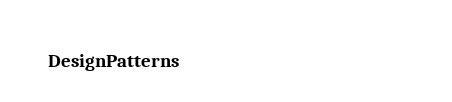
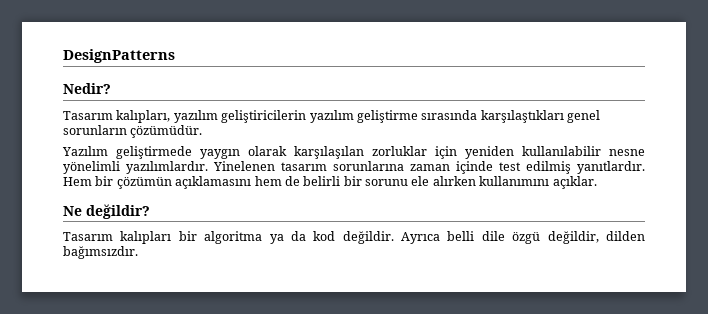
(179, 62) none -> [63,83,111,94] [63,110,600,123] [63,125,203,138] [62,146,645,159] [63,161,645,174] [63,176,597,189] [63,204,150,219] [63,231,645,244] [63,246,138,259] // Nedir? // Tasarım kalıpları, yazılım geliştiricilerin yazılım geliştirme sırasında karşılaştıkları genel sorunların çözümüdür. // Yazılım geliştirmede yaygın olarak karşılaşılan zorluklar için yeniden kullanılabilir nesne yönelimli yazılımlardır. Yinelenen tasarım sorunlarına zaman içinde test edilmiş yanıtlardır. Hem bir çözümün açıklamasını hem de belirli bir sorunu ele alırken kullanımını açıklar. // Ne değildir? // Tasarım kalıpları bir algoritma ya da kod değildir. Ayrıca belli dile özgü değildir, dilden bağımsızdır.

